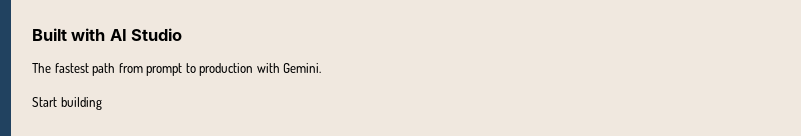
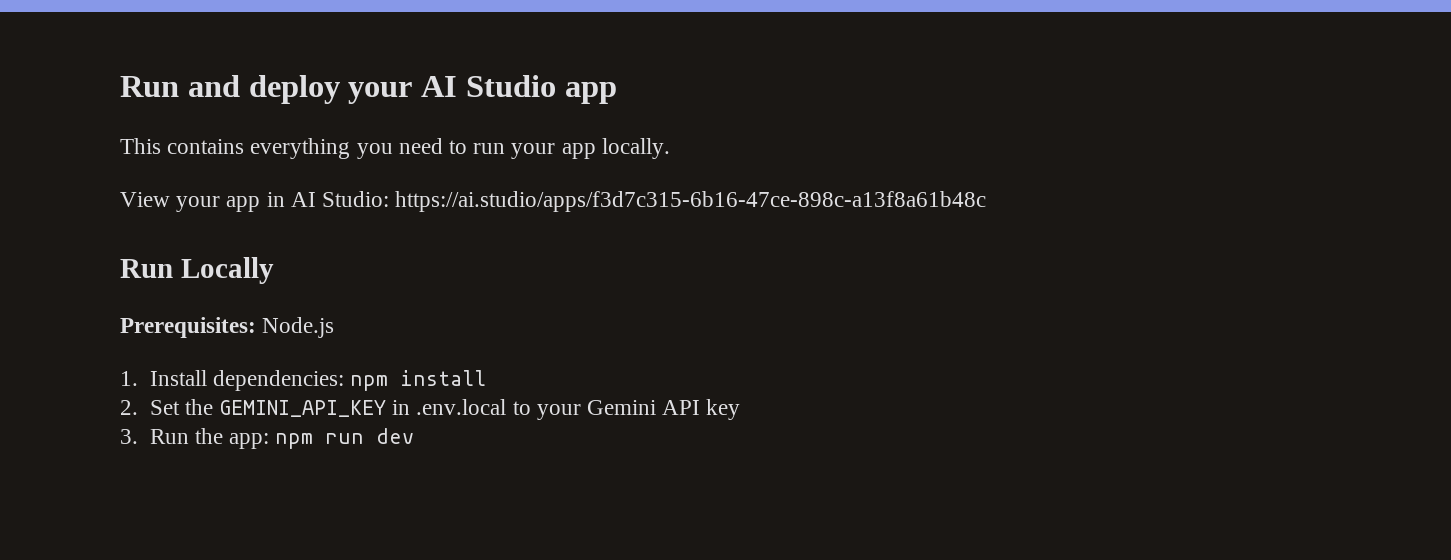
[32,28,183,41] [32,63,322,76] [32,97,102,110] Built with AI Studio // The fastest path from prompt to production with Gemini. // Start building -> [120,75,617,104] [120,138,670,159] [120,191,987,212] [120,257,274,284] [120,317,335,338] [120,370,486,391] [120,399,741,420] [120,428,415,449] Run and deploy your AI Studio app // This contains everything you need to run your app locally. // View your app in AI Studio: https://ai.studio/apps/f3d7c315-6b16-47ce-898c-a13f8a61b48c // Run Locally // Prerequisites: Node.js // 1. Install dependencies: npm install // 2. Set the GEMINI_API_KEY in .env.local to your Gemini API key // 3. Run the app: npm run dev

